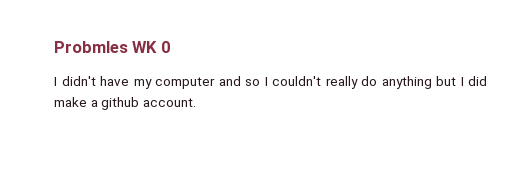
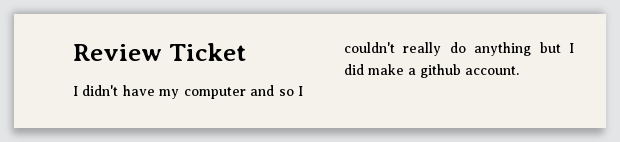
[54,41,170,53] Probmles WK 0 -> [73,43,246,61] Review Ticket

